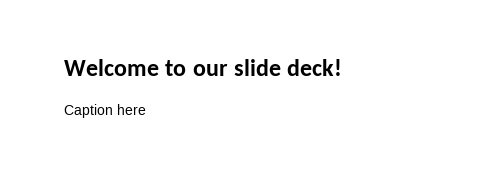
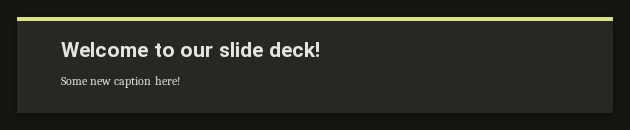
[64,104,146,118] Caption here -> [61,76,180,88] Some new caption here!

